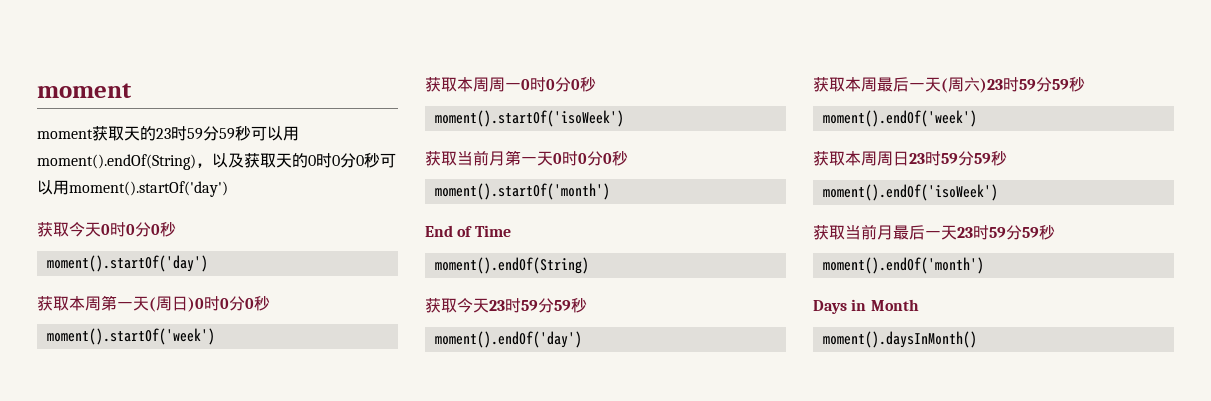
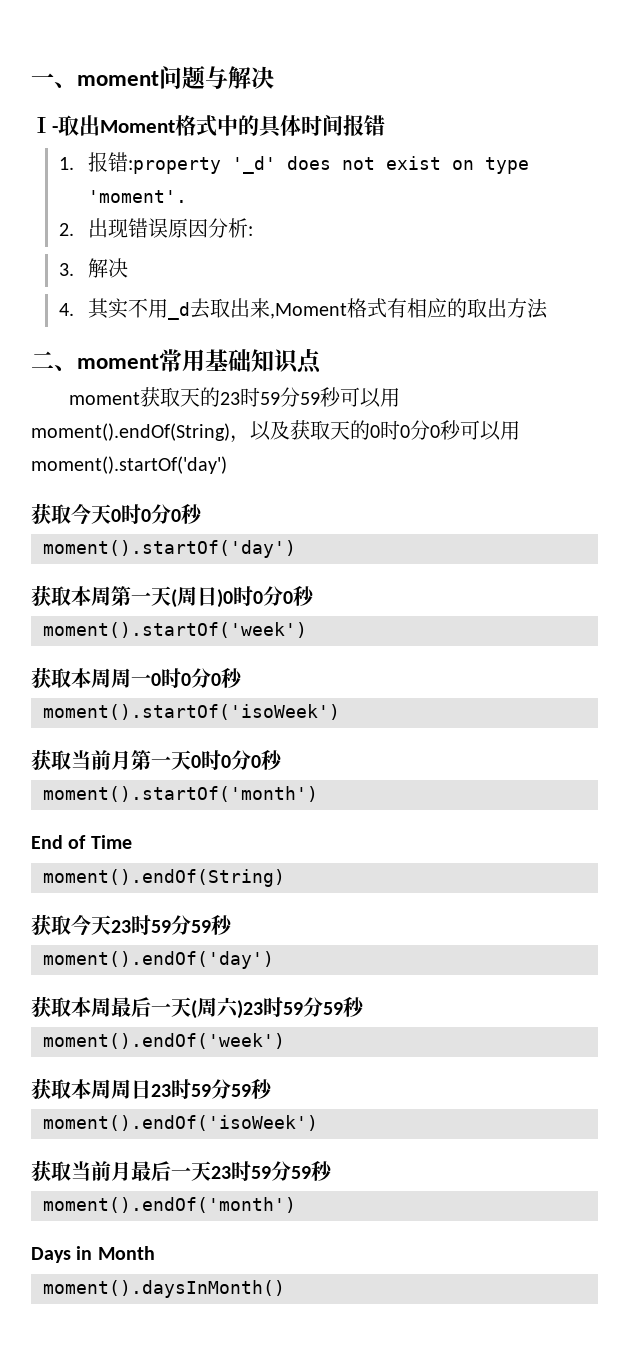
[37,83,132,98] moment -> [31,65,274,89] [31,115,385,138] [59,152,529,174] [87,190,187,203] [59,218,253,238] [59,258,128,278] [59,298,548,320] [31,348,322,374] 一、moment问题与解决 // Ⅰ-取出Moment格式中的具体时间报错 // 1.报错:property '_d' does not exist on type 'moment'. // 2.出现错误原因分析: // 3.解决 // 4.其实不用_d去取出来,Moment格式有相应的取出方法 // 二、moment常用基础知识点

